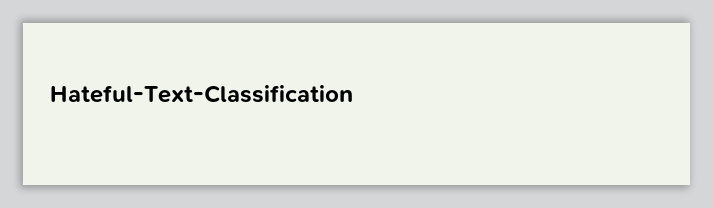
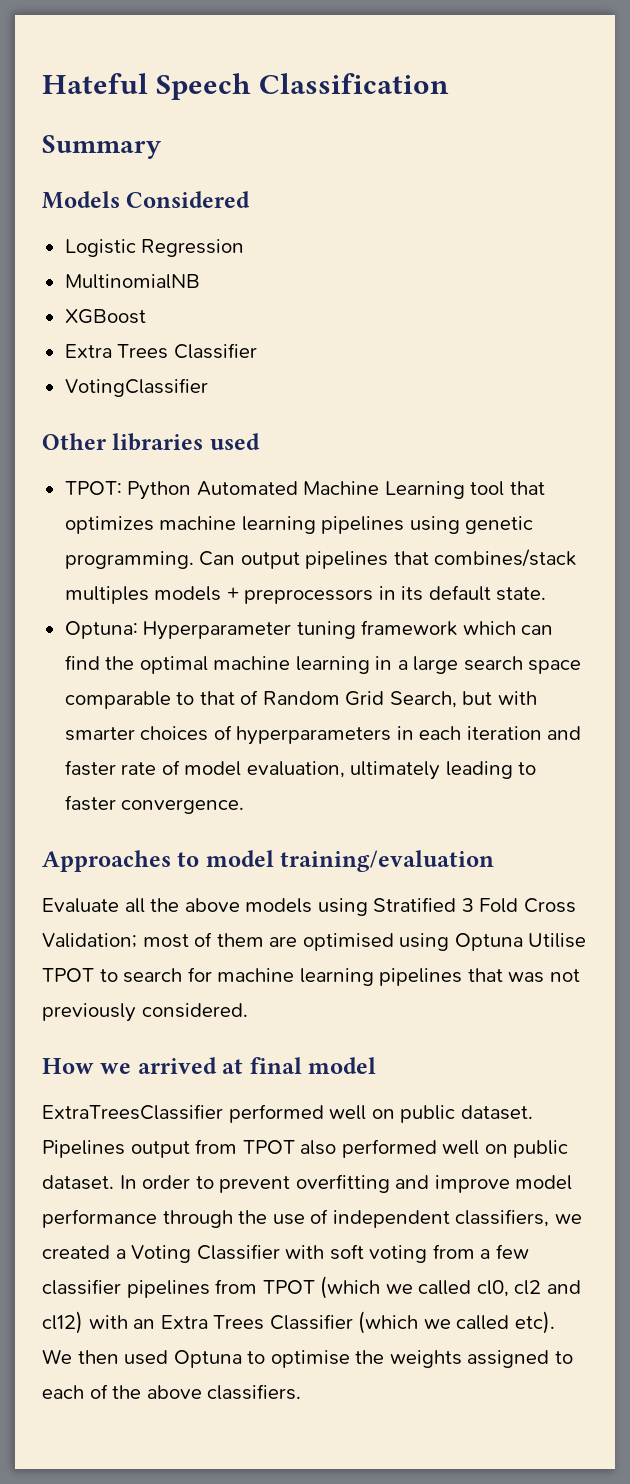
[50,85,353,103] Hateful-Text-Classification -> [42,73,450,100] [42,135,161,159] [42,191,251,209] [64,239,245,257] [64,274,200,289] [64,309,146,324] [64,343,257,359] [64,378,208,397] [42,433,260,451] [64,481,545,500] [64,516,534,534] [64,549,577,569] [64,585,547,604] [64,620,554,640] [64,655,582,674] [64,690,537,709] [64,725,582,745] [64,760,537,780] [64,795,245,814] [42,850,495,872] [42,897,576,916] [42,932,587,951] [42,967,580,986] [42,1003,248,1022] [42,1057,377,1074] [42,1104,533,1123] [42,1139,569,1158] [42,1174,573,1193] [42,1209,582,1228] [42,1244,529,1263] [42,1276,581,1299] [42,1311,555,1334] [42,1349,573,1368] [42,1384,302,1400] Hateful Speech Classification // Summary // Models Considered // Logistic Regression // MultinomialNB // XGBoost // Extra Trees Classifier // VotingClassifier // Other libraries used // TPOT: Python Automated Machine Learning tool that optimizes machine learning pipelines using genetic programming. Can output pipelines that combines/stack multiples models + preprocessors in its default state. // Optuna: Hyperparameter tuning framework which can find the optimal machine learning in a large search space comparable to that of Random Grid Search, but with smarter choices of hyperparameters in each iteration and faster rate of model evaluation, ultimately leading to faster convergence. // Approaches to model training/evaluation // Evaluate all the above models using Stratified 3 Fold Cross Validation; most of them are optimised using Optuna Utilise TPOT to search for machine learning pipelines that was not previously considered. // How we arrived at final model // ExtraTreesClassifier performed well on public dataset. Pipelines output from TPOT also performed well on public dataset. In order to prevent overfitting and improve model performance through the use of independent classifiers, we created a Voting Classifier with soft voting from a few classifier pipelines from TPOT (which we called cl0, cl2 and cl12) with an Extra Trees Classifier (which we called etc). We then used Optuna to optimise the weights assigned to each of the above classifiers.

